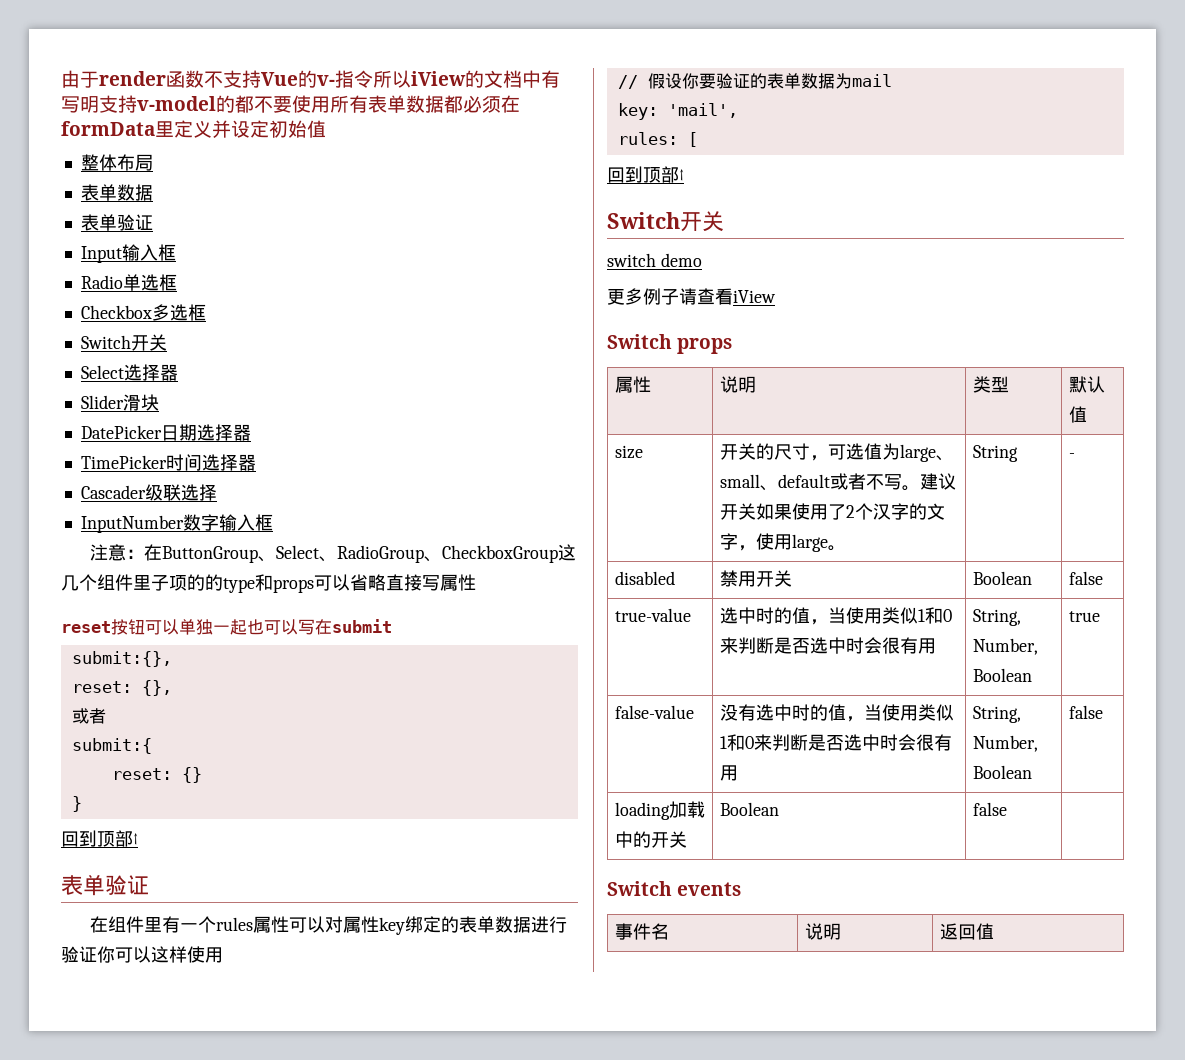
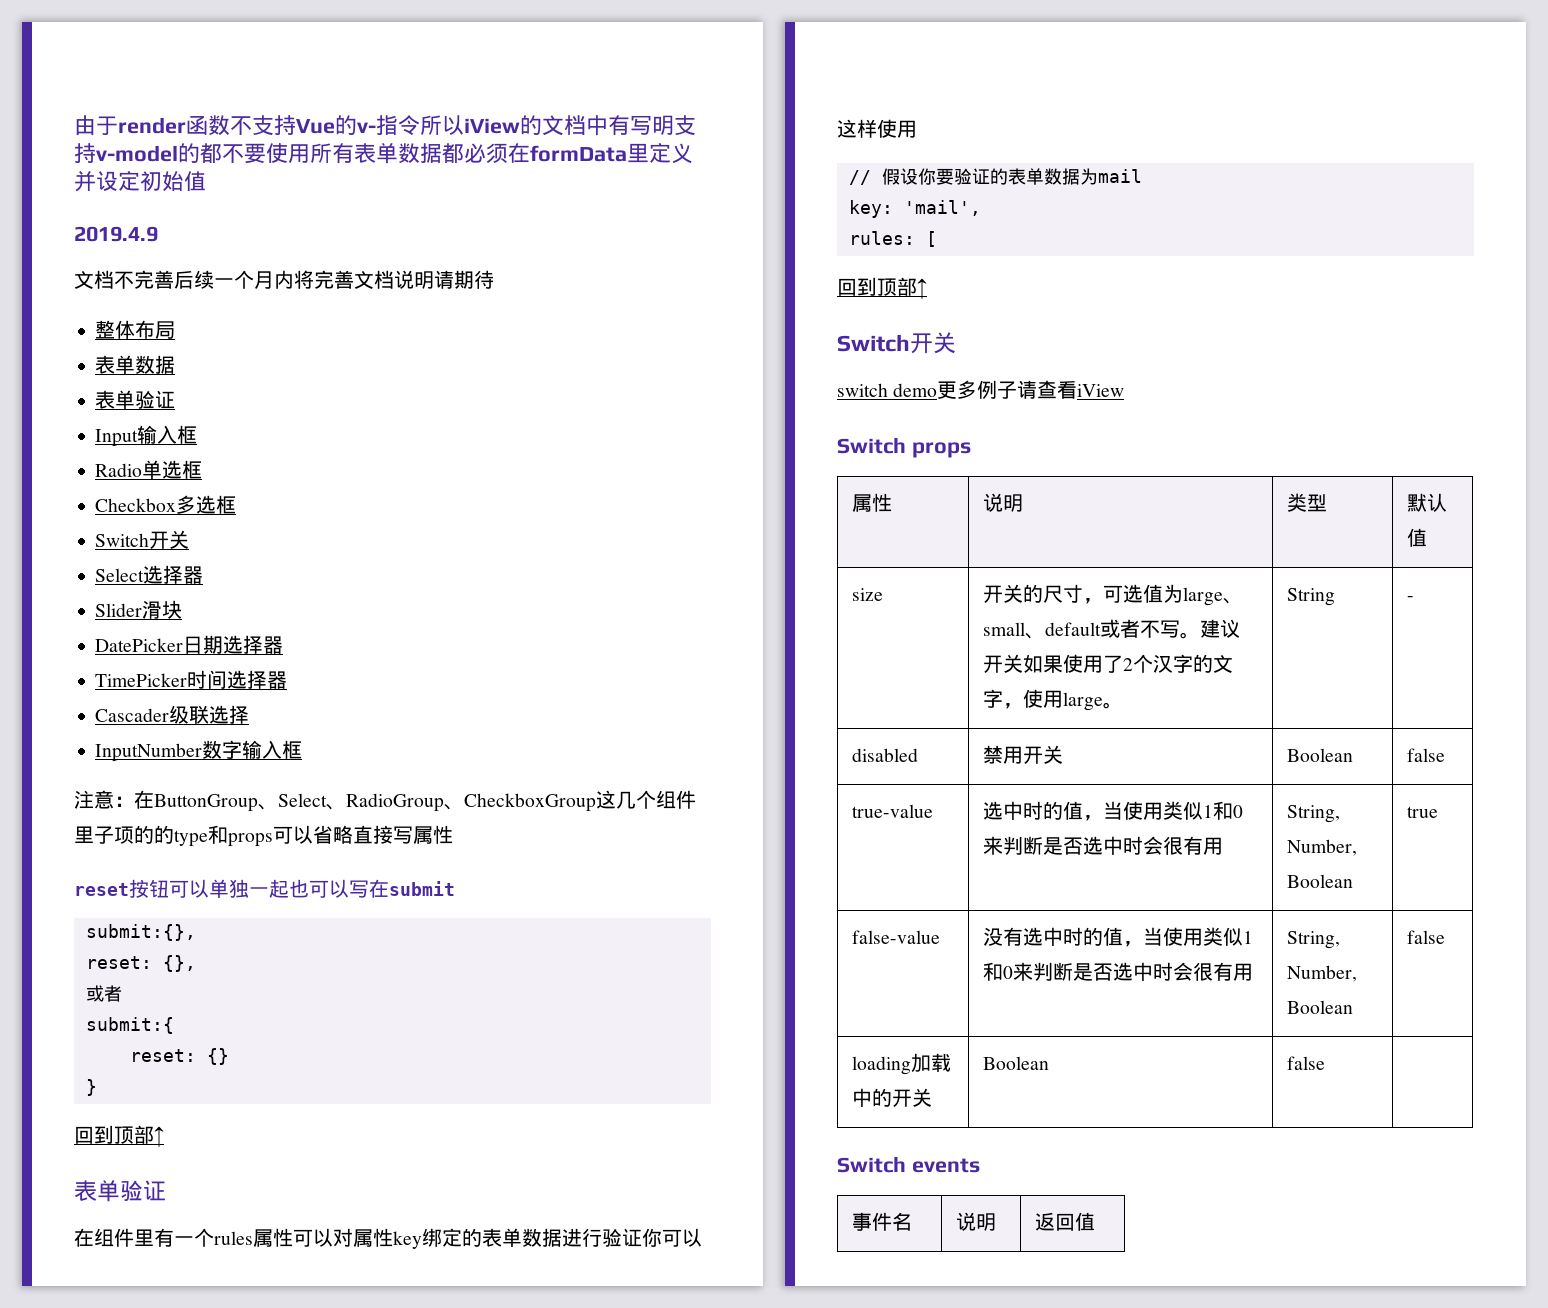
(326, 129) none -> [74,226,158,242] [74,270,494,289] // 2019.4.9 // 文档不完善后续一个月内将完善文档说明请期待
(702, 260) // -> (938, 390) none

